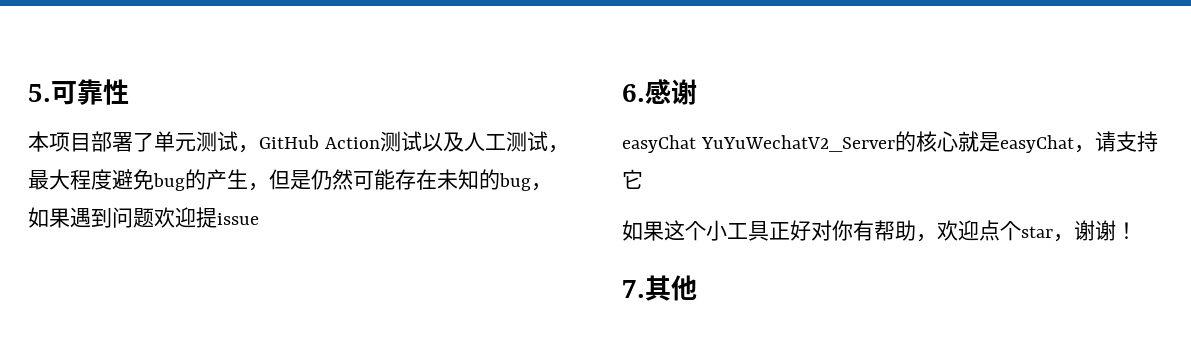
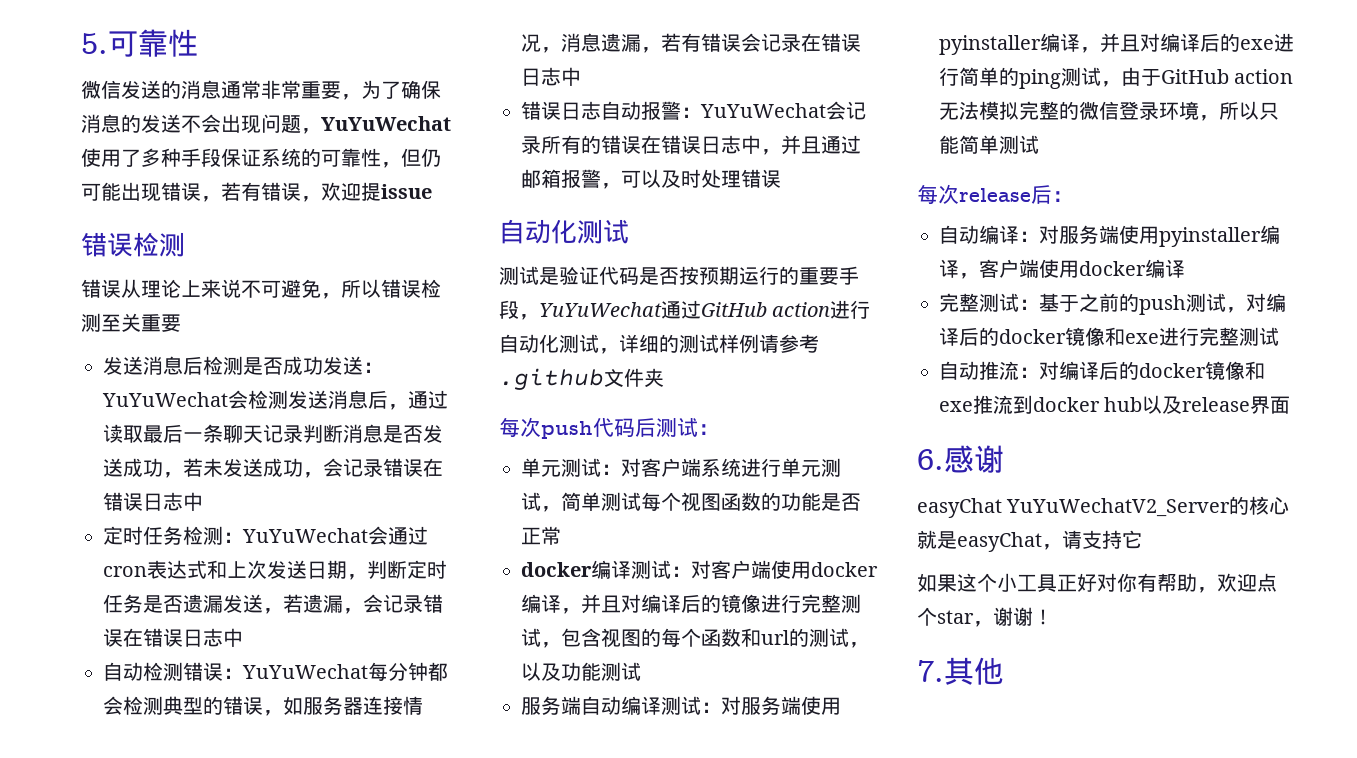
[28,131,569,153] [28,169,552,191] [28,207,259,228] 本项目部署了单元测试，GitHub Action测试以及人工测试，最大程度避免bug的产生，但是仍然可能存在未知的bug，如果遇到问题欢迎提issue -> [81,80,441,100] [81,114,451,134] [81,148,441,168] [81,182,432,202] [81,232,185,257] [81,279,441,299] [81,313,181,332] [103,356,383,375] [102,390,448,410] [103,424,443,443] [103,458,443,478] [103,492,203,511] [103,526,428,545] [103,560,447,580] [103,594,443,614] [103,628,243,647] [103,662,448,681] [103,696,423,716] [521,33,861,53] [521,67,581,86] [521,101,866,120] [521,135,861,155] [521,169,781,189] [499,219,629,244] [499,266,859,285] [499,300,871,320] [499,334,819,354] [499,368,664,390] [499,417,719,439] [521,458,841,477] [521,492,861,512] [521,526,561,545] [521,560,878,579] [521,594,861,614] [521,628,869,648] [521,662,641,681] [521,696,841,715] [939,33,1294,55] [939,67,1294,89] [939,101,1279,121] [939,135,1039,154] [917,184,1073,205] [939,225,1280,247] [939,259,1185,279] [939,293,1286,315] [939,327,1279,346] [939,361,1265,380] [939,395,1291,414] 微信发送的消息通常非常重要，为了确保消息的发送不会出现问题，YuYuWechat使用了多种手段保证系统的可靠性，但仍可能出现错误，若有错误，欢迎提issue // 错误检测 // 错误从理论上来说不可避免，所以错误检测至关重要 // 发送消息后检测是否成功发送：YuYuWechat会检测发送消息后，通过读取最后一条聊天记录判断消息是否发送成功，若未发送成功，会记录错误在错误日志中 // 定时任务检测：YuYuWechat会通过cron表达式和上次发送日期，判断定时任务是否遗漏发送，若遗漏，会记录错误在错误日志中 // 自动检测错误：YuYuWechat每分钟都会检测典型的错误，如服务器连接情况，消息遗漏，若有错误会记录在错误日志中 // 错误日志自动报警：YuYuWechat会记录所有的错误在错误日志中，并且通过邮箱报警，可以及时处理错误 // 自动化测试 // 测试是验证代码是否按预期运行的重要手段，YuYuWechat通过GitHub action进行自动化测试，详细的测试样例请参考.github文件夹 // 每次push代码后测试： // 单元测试：对客户端系统进行单元测试，简单测试每个视图函数的功能是否正常 // docker编译测试：对客户端使用docker编译，并且对编译后的镜像进行完整测试，包含视图的每个函数和url的测试，以及功能测试 // 服务端自动编译测试：对服务端使用pyinstaller编译，并且对编译后的exe进行简单的ping测试，由于GitHub action无法模拟完整的微信登录环境，所以只能简单测试 // 每次release后： // 自动编译：对服务端使用pyinstaller编译，客户端使用docker编译 // 完整测试：基于之前的push测试，对编译后的docker镜像和exe进行完整测试 // 自动推流：对编译后的docker镜像和exe推流到docker hub以及release界面

